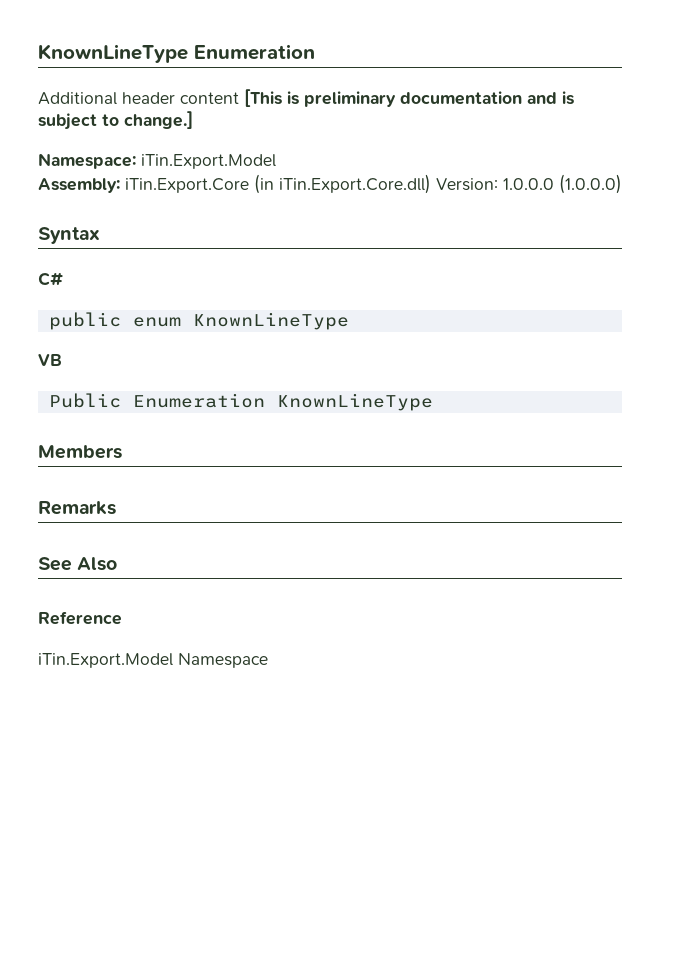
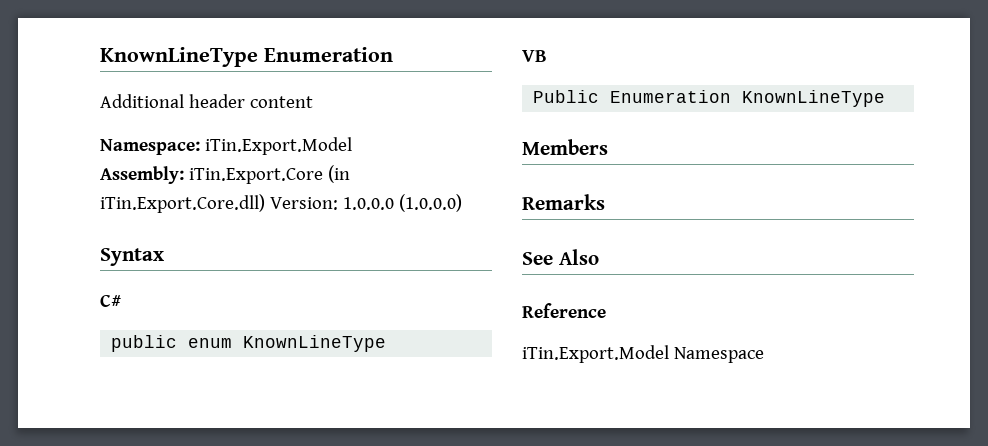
[244,89,574,107] [38,111,193,130] [This is preliminary documentation and is subject to change.] -> (313, 102) none

